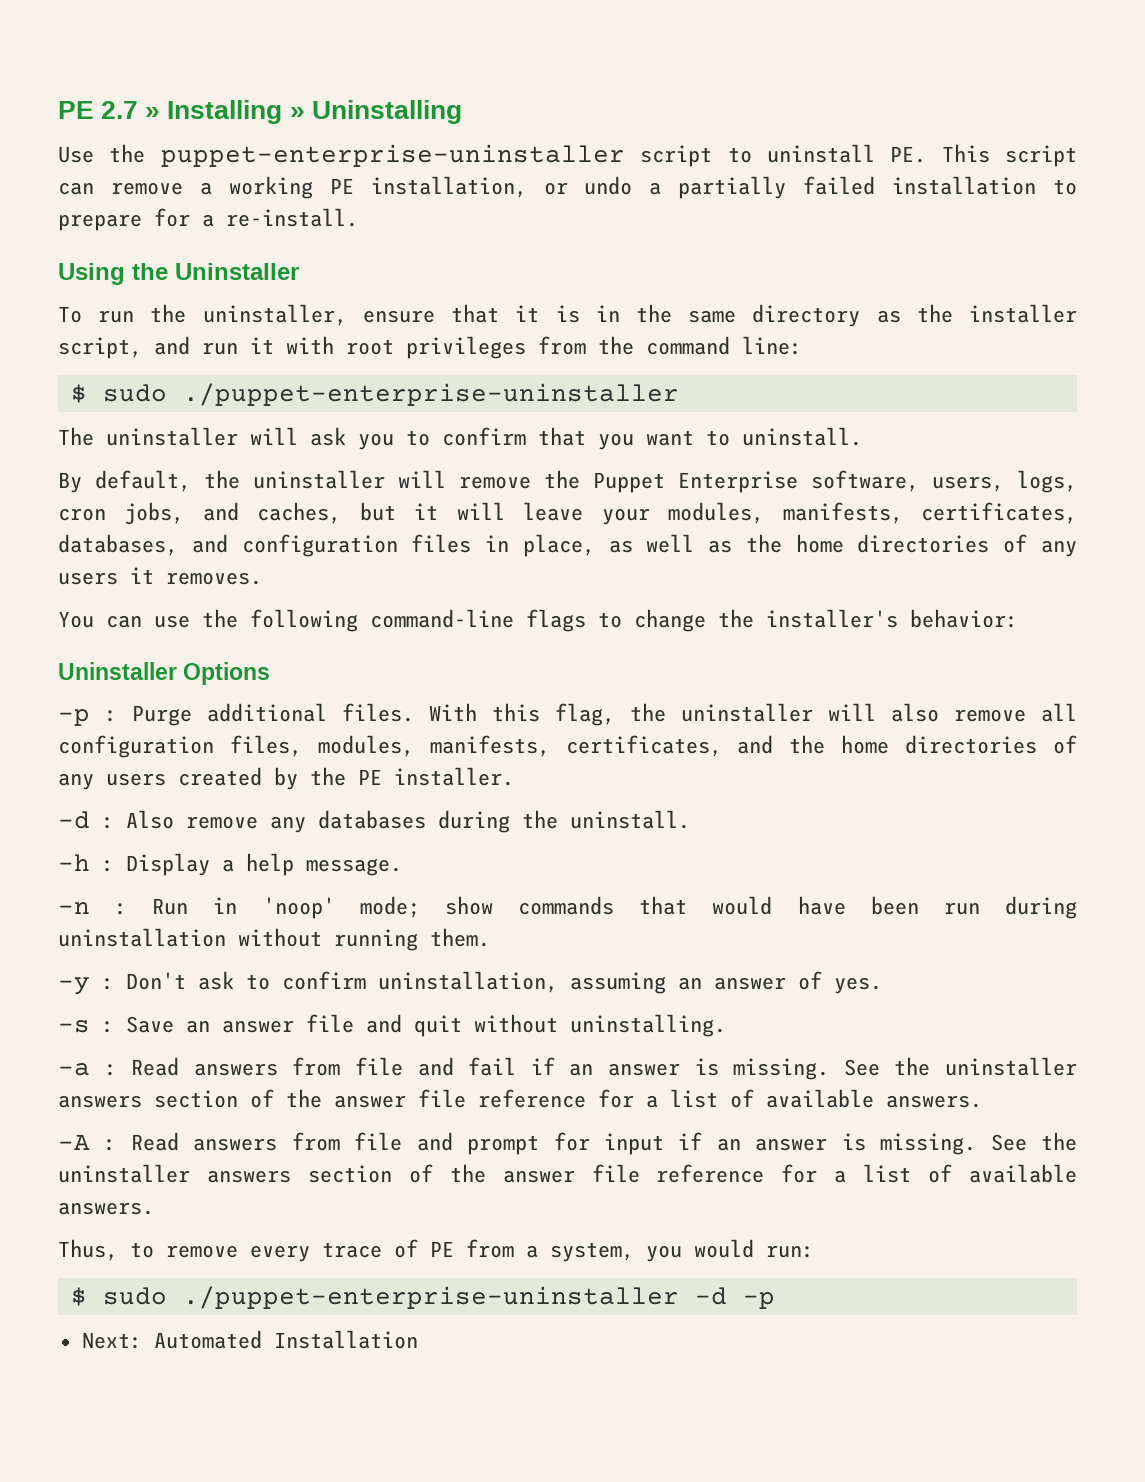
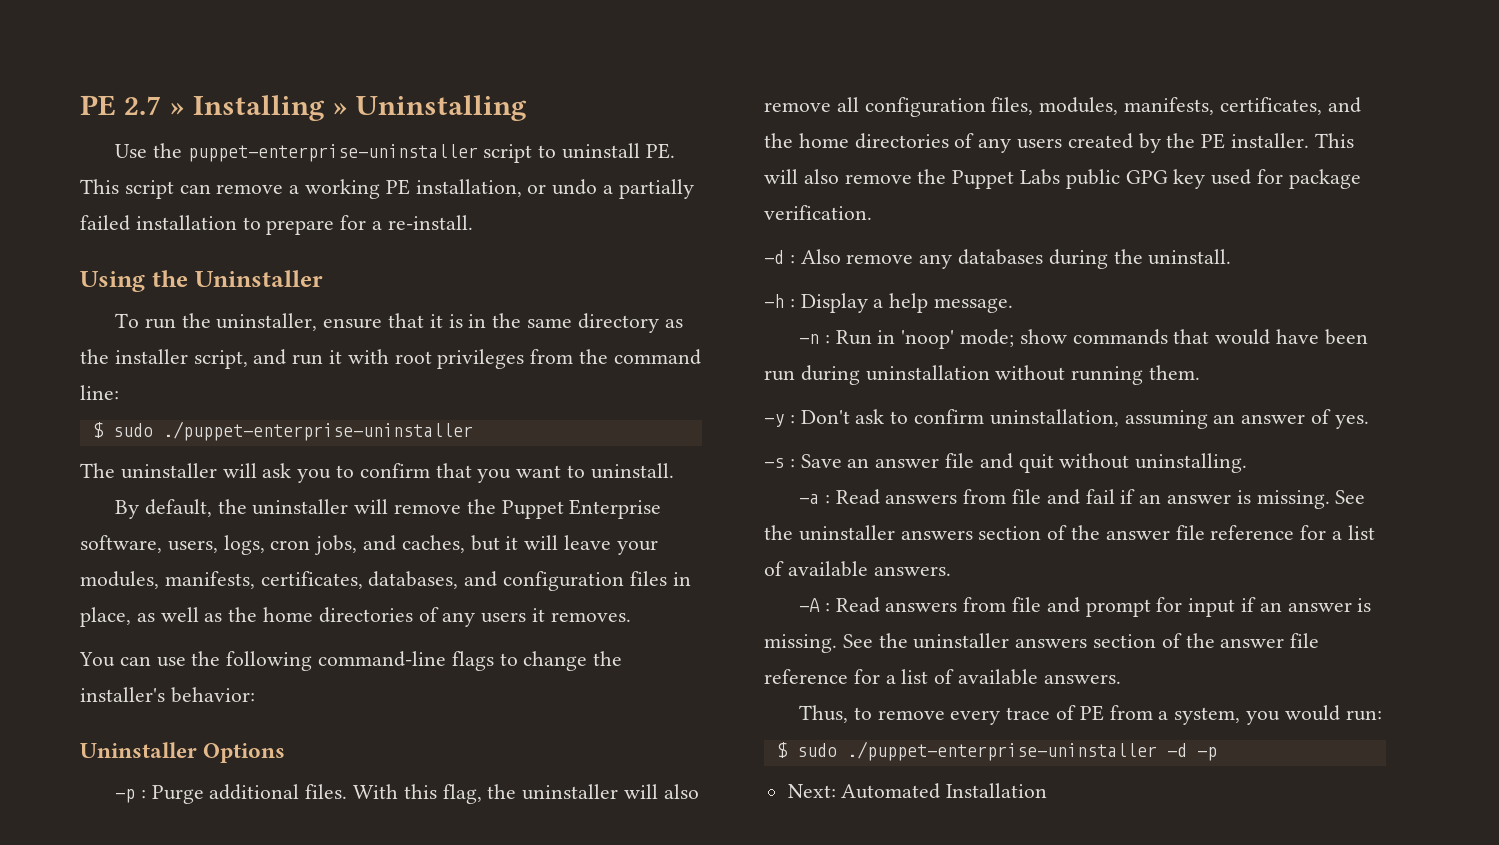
(514, 776) none -> [1314,133,1354,148] [764,169,1361,189] [764,205,872,220] This will also remove the Puppet Labs public GPG key used for package verification.

